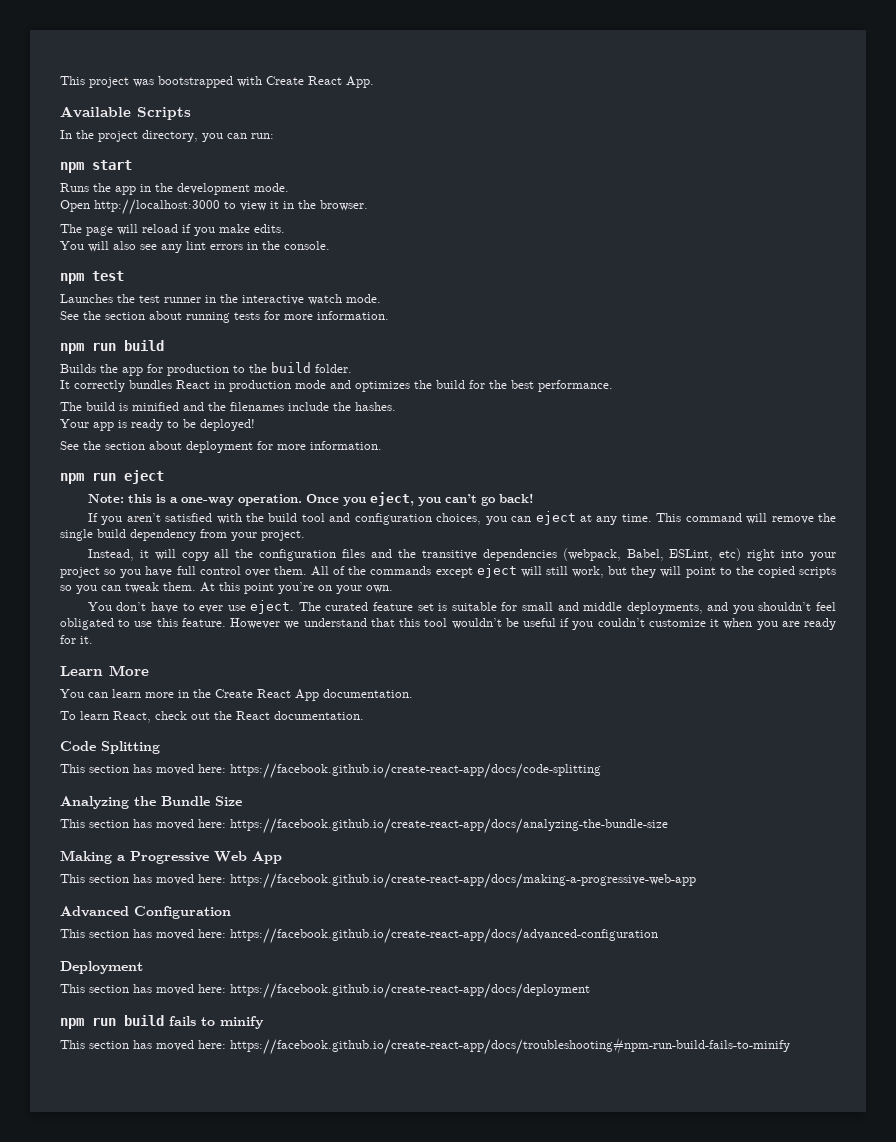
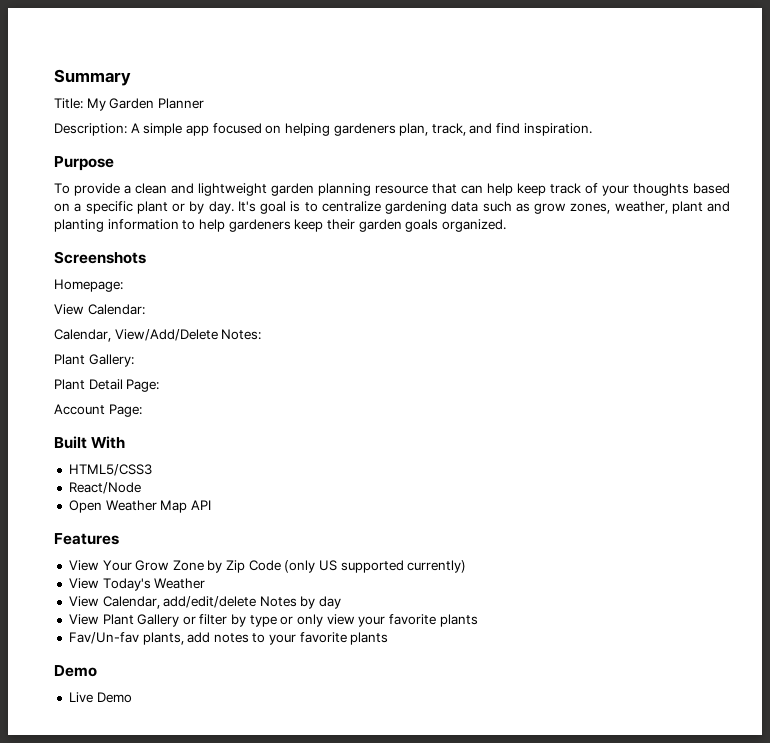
[60,76,374,88] [60,106,191,120] [60,130,274,142] [60,160,132,173] [60,183,289,195] [60,199,368,215] [60,224,285,236] [60,241,330,253] [60,271,124,284] [60,294,381,305] [60,311,389,323] [60,340,164,354] [60,362,352,376] [60,380,613,392] [60,402,396,411] [60,419,255,431] [60,441,382,453] [60,470,164,484] [87,492,534,506] [87,511,836,525] [60,529,305,541] [87,548,836,561] [60,564,836,578] [60,582,393,594] [87,600,836,614] [60,618,837,630] [60,635,93,644] [60,665,149,676] [60,689,413,701] [60,711,364,723] [60,741,160,754] [60,763,601,779] [60,796,242,809] [60,818,668,834] [60,850,282,864] [60,873,696,889] [60,906,231,919] [60,928,658,944] [60,961,143,974] [60,983,590,999] [60,1015,264,1029] [60,1037,790,1055] This project was bootstrapped with Create React App. // Available Scripts // In the project directory, you can run: // npm start // Runs the app in the development mode. // Open http://localhost:3000 to view it in the browser. // The page will reload if you make edits. // You will also see any lint errors in the console. // npm test // Launches the test runner in the interactive watch mode. // See the section about running tests for more information. // npm run build // Builds the app for production to the build folder. // It correctly bundles React in production mode and optimizes the build for the best performance. // The build is minified and the filenames include the hashes. // Your app is ready to be deployed! // See the section about deployment for more information. // npm run eject // Note: this is a one-way operation. Once you eject, you can’t go back! // If you aren’t satisfied with the build tool and configuration choices, you can eject at any time. This command will remove the single build dependency from your project. // Instead, it will copy all the configuration files and the transitive dependencies (webpack, Babel, ESLint, etc) right into your project so you have full control over them. All of the commands except eject will still work, but they will point to the copied scripts so you can tweak them. At this point you’re on your own. // You don’t have to ever use eject. The curated feature set is suitable for small and middle deployments, and you shouldn’t feel obligated to use this feature. However we understand that this tool wouldn’t be useful if you couldn’t customize it when you are ready for it. // Learn More // You can learn more in the Create React App documentation. // To learn React, check out the React documentation. // Code Splitting // This section has moved here: https://facebook.github.io/create-react-app/docs/code-splitting // Analyzing the Bundle Size // This section has moved here: https://facebook.github.io/create-react-app/docs/analyzing-the-bundle-size // Making a Progressive Web App // This section has moved here: https://facebook.github.io/create-react-app/docs/making-a-progressive-web-app // Advanced Configuration // This section has moved here: https://facebook.github.io/create-react-app/docs/advanced-configuration // Deployment // This section has moved here: https://facebook.github.io/create-react-app/docs/deployment // npm run build fails to minify // This section has moved here: https://facebook.github.io/create-react-app/docs/troubleshooting#npm-run-build-fails-to-minify -> [54,69,131,86] [54,98,204,111] [54,123,592,136] [54,156,114,171] [54,183,730,196] [54,201,730,214] [54,219,506,232] [54,251,146,264] [54,279,123,292] [54,304,145,315] [54,329,262,342] [54,354,134,367] [54,379,160,392] [54,404,142,417] [54,436,126,449] [68,464,152,476] [68,482,141,494] [68,500,211,513] [54,533,119,545] [68,560,467,573] [68,578,206,591] [68,596,342,609] [68,614,478,627] [68,632,389,645] [54,665,97,677] [68,692,132,703] Summary // Title: My Garden Planner // Description: A simple app focused on helping gardeners plan, track, and find inspiration. // Purpose // To provide a clean and lightweight garden planning resource that can help keep track of your thoughts based on a specific plant or by day. It's goal is to centralize gardening data such as grow zones, weather, plant and planting information to help gardeners keep their garden goals organized. // Screenshots // Homepage: // View Calendar: // Calendar, View/Add/Delete Notes: // Plant Gallery: // Plant Detail Page: // Account Page: // Built With // HTML5/CSS3 // React/Node // Open Weather Map API // Features // View Your Grow Zone by Zip Code (only US supported currently) // View Today's Weather // View Calendar, add/edit/delete Notes by day // View Plant Gallery or filter by type or only view your favorite plants // Fav/Un-fav plants, add notes to your favorite plants // Demo // Live Demo

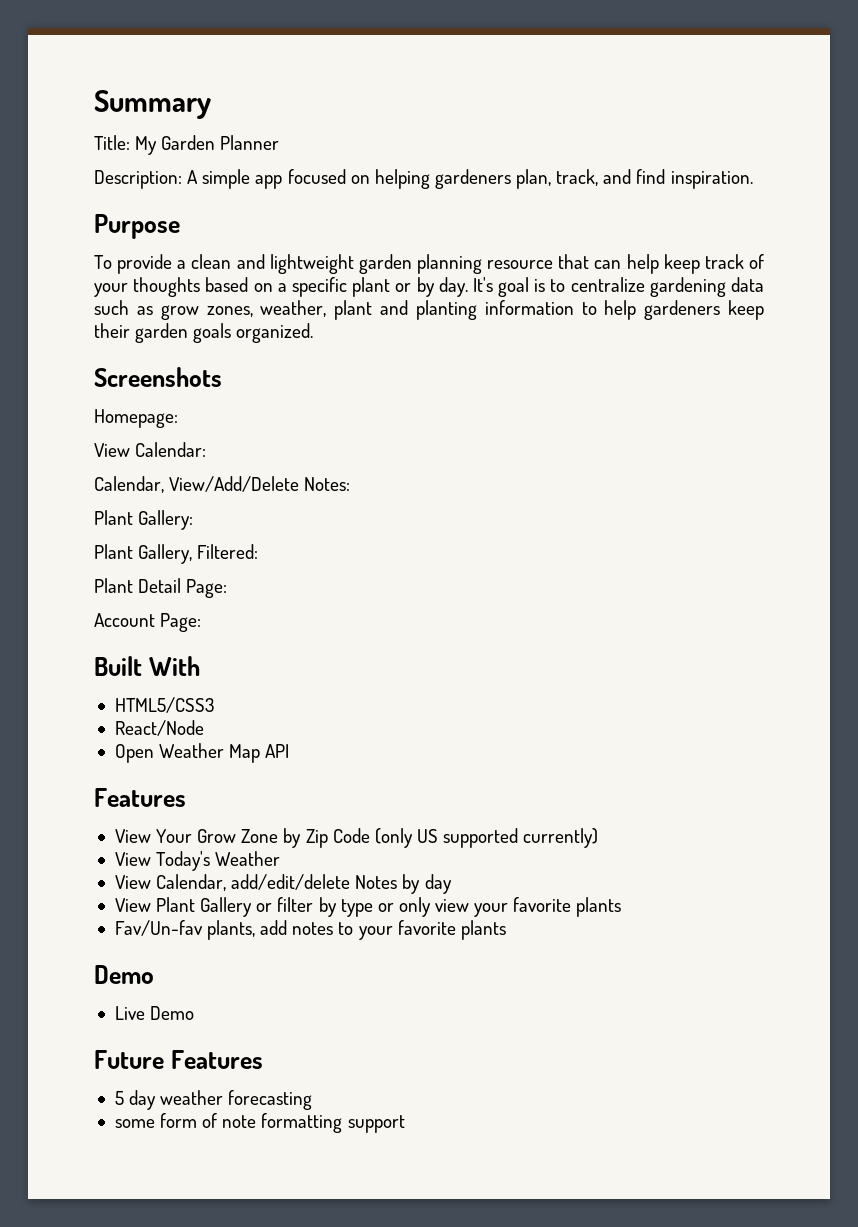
(134, 360) none -> [94,544,259,564] // Plant Gallery, Filtered:
(132, 697) none -> [94,1050,263,1069] [114,1090,313,1110] [114,1113,405,1133] // Future Features // 5 day weather forecasting // some form of note formatting support

